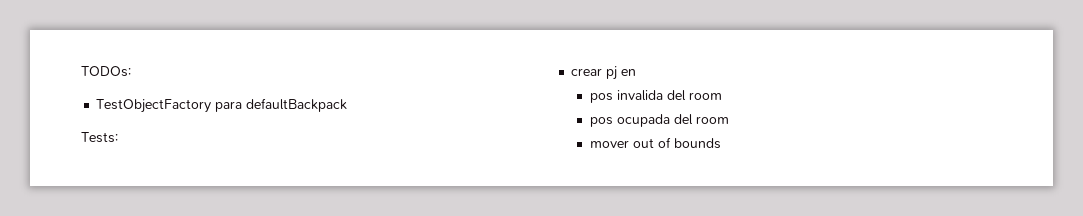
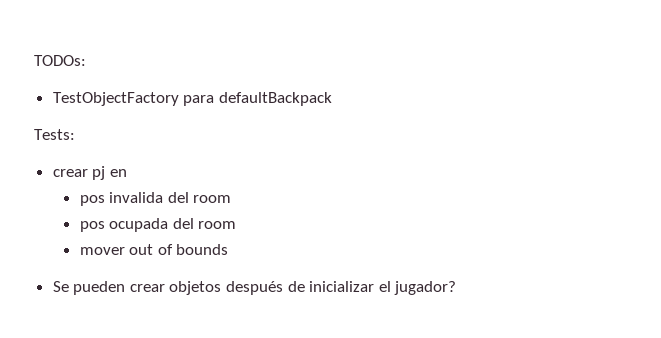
(722, 143) none -> [52,281,457,295] // Se pueden crear objetos después de inicializar el jugador?

